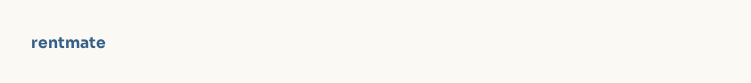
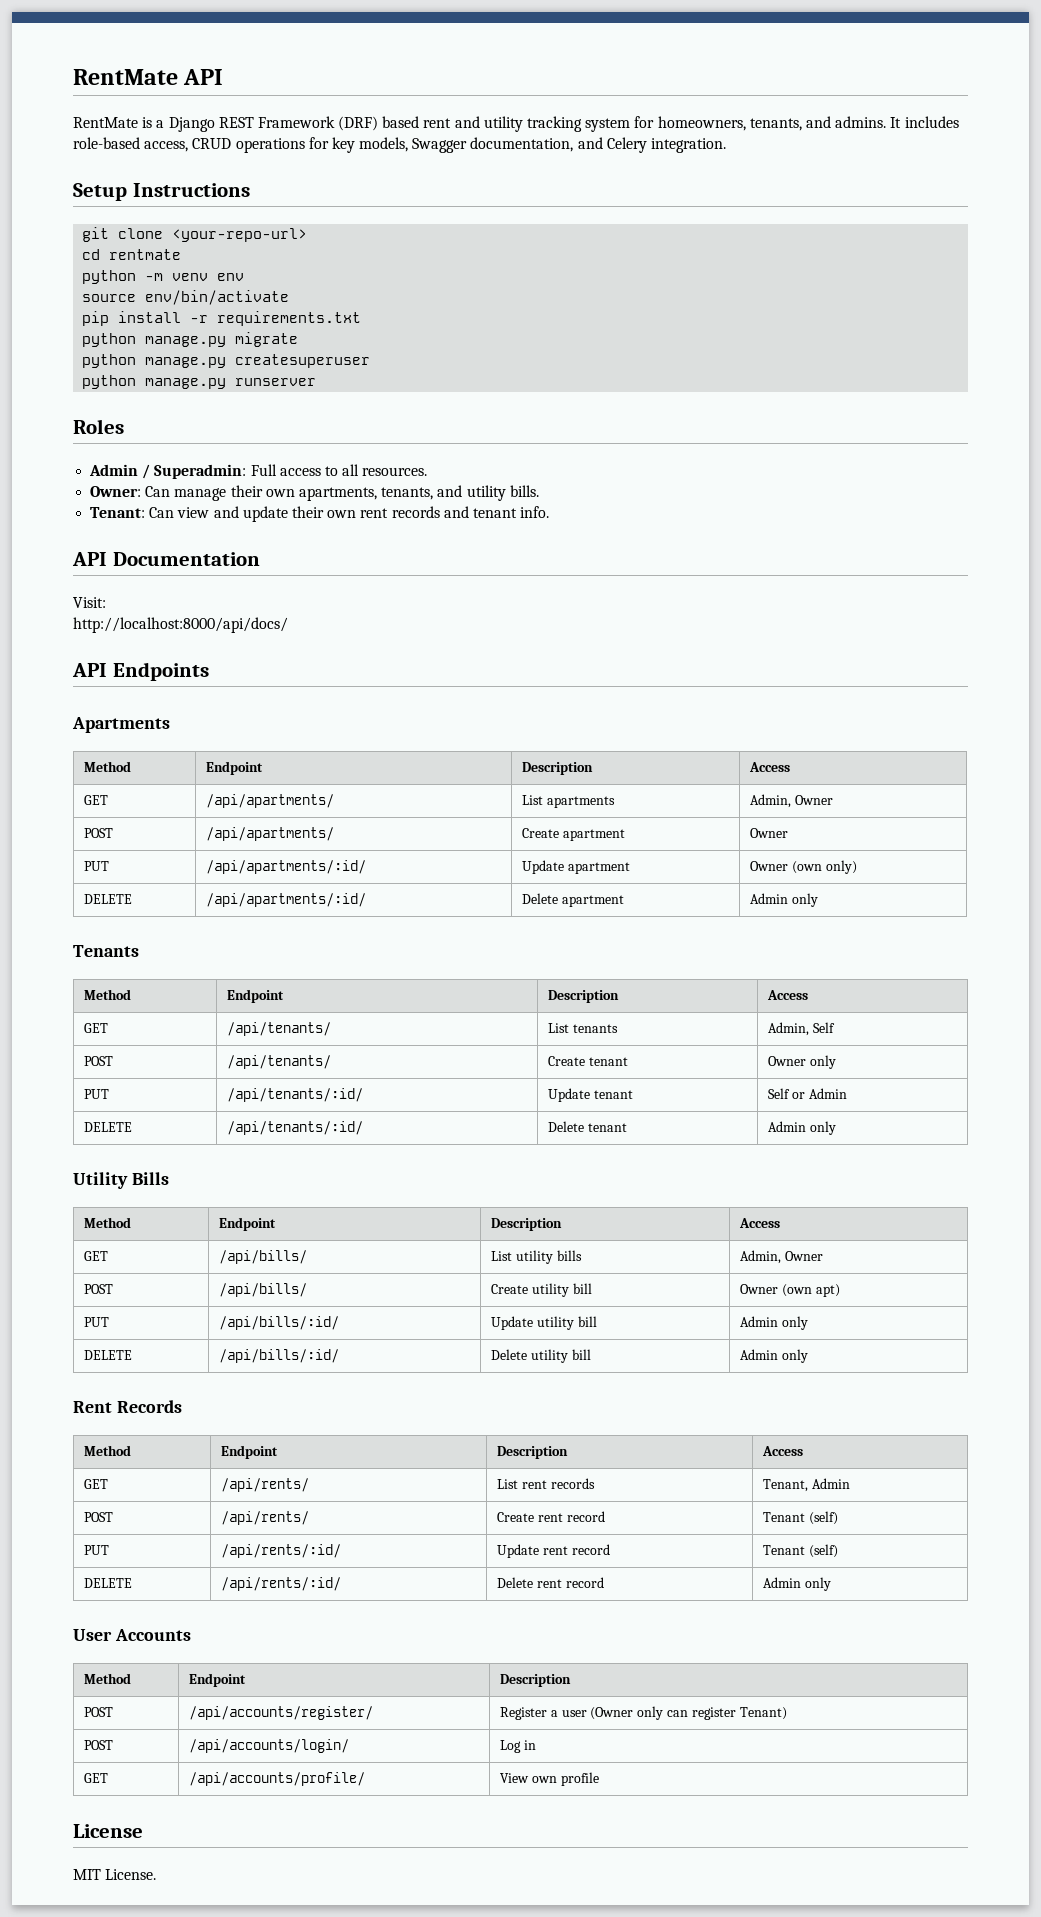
[31,37,106,49] rentmate -> [73,69,224,85] [73,116,959,132] [73,137,727,153] [73,183,250,201] [82,227,308,242] [82,249,182,260] [82,270,245,284] [82,290,290,305] [82,311,362,326] [82,332,299,347] [82,354,371,368] [82,375,317,389] [73,419,124,434] [89,464,428,479] [90,485,539,501] [90,506,550,522] [72,552,260,566] [73,597,106,608] [73,617,288,633] [72,662,209,681] [72,717,170,733] [84,761,132,772] [206,761,264,775] [522,762,594,775] [749,762,791,772] [84,795,109,805] [206,794,335,808] [522,795,615,808] [750,794,833,808] [84,828,114,838] [206,827,335,841] [522,828,625,841] [750,828,789,838] [84,861,110,871] [206,860,367,874] [522,860,630,874] [750,860,857,874] [84,894,133,904] [206,893,367,907] [522,893,624,907] [750,893,818,907] [73,945,139,957] [84,989,132,1000] [227,989,285,1003] [548,990,620,1003] [767,990,809,1000] [84,1023,109,1033] [227,1022,332,1036] [548,1023,618,1033] [768,1022,835,1036] [84,1056,114,1066] [227,1055,332,1069] [548,1056,628,1066] [768,1055,836,1069] [84,1089,110,1099] [227,1088,364,1102] [548,1088,633,1102] [768,1088,847,1099] [84,1122,133,1132] [227,1121,364,1135] [548,1121,627,1132] [768,1121,836,1135] [73,1172,169,1189] [84,1217,132,1228] [219,1217,277,1231] [491,1218,563,1231] [739,1218,781,1228] [84,1251,109,1261] [219,1250,308,1264] [491,1250,582,1264] [740,1250,823,1264] [84,1284,114,1294] [219,1283,308,1297] [491,1283,592,1297] [740,1284,840,1297] [84,1317,110,1327] [219,1316,340,1330] [491,1316,597,1330] [740,1316,808,1330] [84,1350,133,1360] [219,1349,340,1363] [491,1349,591,1363] [740,1349,808,1363] [73,1400,182,1413] [84,1445,132,1456] [221,1445,279,1459] [497,1446,569,1459] [762,1446,804,1456] [84,1479,109,1489] [221,1478,310,1492] [497,1478,595,1489] [763,1478,850,1492] [84,1512,114,1522] [221,1511,310,1525] [497,1511,605,1522] [763,1511,838,1525] [84,1545,110,1555] [221,1544,342,1558] [497,1544,610,1558] [763,1544,838,1558] [84,1578,133,1588] [221,1577,342,1591] [497,1577,604,1588] [763,1577,831,1591] [73,1629,191,1641] [84,1673,132,1684] [189,1673,247,1687] [500,1674,572,1687] [84,1707,114,1717] [189,1706,374,1720] [500,1706,787,1720] [84,1740,114,1750] [189,1739,350,1753] [500,1740,536,1753] [84,1773,109,1783] [189,1772,366,1786] [500,1772,599,1786] [73,1824,143,1838] [73,1869,157,1880] RentMate API // RentMate is a Django REST Framework (DRF) based rent and utility tracking system for homeowners, tenants, and admins. It includes role-based access, CRUD operations for key models, Swagger documentation, and Celery integration. // Setup Instructions // git clone <your-repo-url> // cd rentmate // python -m venv env // source env/bin/activate // pip install -r requirements.txt // python manage.py migrate // python manage.py createsuperuser // python manage.py runserver // Roles // Admin / Superadmin: Full access to all resources. // Owner: Can manage their own apartments, tenants, and utility bills. // Tenant: Can view and update their own rent records and tenant info. // API Documentation // Visit: // http://localhost:8000/api/docs/ // API Endpoints // Apartments // Method | Endpoint | Description | Access // GET | /api/apartments/ | List apartments | Admin, Owner // POST | /api/apartments/ | Create apartment | Owner // PUT | /api/apartments/:id/ | Update apartment | Owner (own only) // DELETE | /api/apartments/:id/ | Delete apartment | Admin only // Tenants // Method | Endpoint | Description | Access // GET | /api/tenants/ | List tenants | Admin, Self // POST | /api/tenants/ | Create tenant | Owner only // PUT | /api/tenants/:id/ | Update tenant | Self or Admin // DELETE | /api/tenants/:id/ | Delete tenant | Admin only // Utility Bills // Method | Endpoint | Description | Access // GET | /api/bills/ | List utility bills | Admin, Owner // POST | /api/bills/ | Create utility bill | Owner (own apt) // PUT | /api/bills/:id/ | Update utility bill | Admin only // DELETE | /api/bills/:id/ | Delete utility bill | Admin only // Rent Records // Method | Endpoint | Description | Access // GET | /api/rents/ | List rent records | Tenant, Admin // POST | /api/rents/ | Create rent record | Tenant (self) // PUT | /api/rents/:id/ | Update rent record | Tenant (self) // DELETE | /api/rents/:id/ | Delete rent record | Admin only // User Accounts // Method | Endpoint | Description // POST | /api/accounts/register/ | Register a user (Owner only can register Tenant) // POST | /api/accounts/login/ | Log in // GET | /api/accounts/profile/ | View own profile // License // MIT License.

